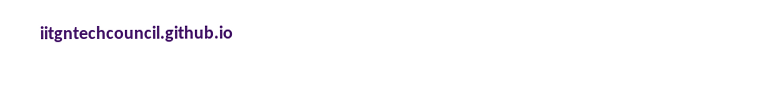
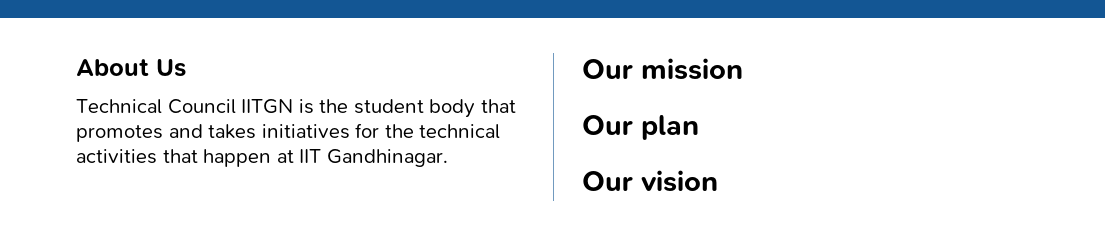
[39,25,233,43] iitgntechcouncil.github.io -> [76,59,186,77] [76,99,516,118] [76,123,501,142] [76,149,448,167] [582,58,743,80] [582,115,699,140] [582,170,718,192] About Us // Technical Council IITGN is the student body that promotes and takes initiatives for the technical activities that happen at IIT Gandhinagar. // Our mission // Our plan // Our vision

